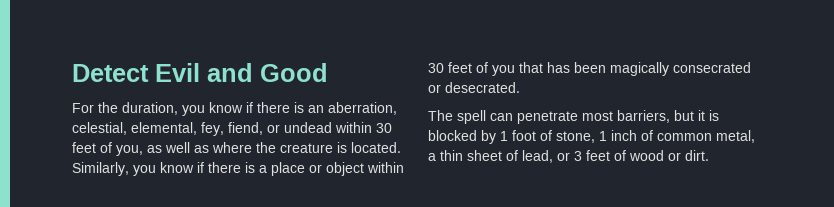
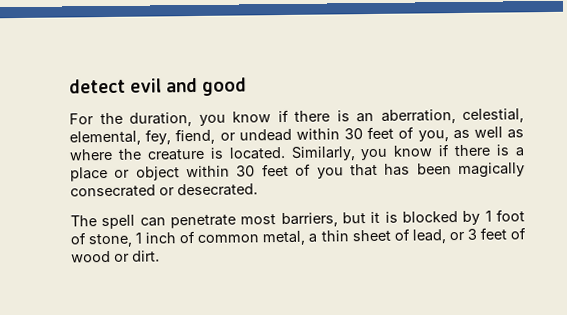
[72,63,328,82] Detect Evil and Good -> [69,77,248,96] detect evil and good

